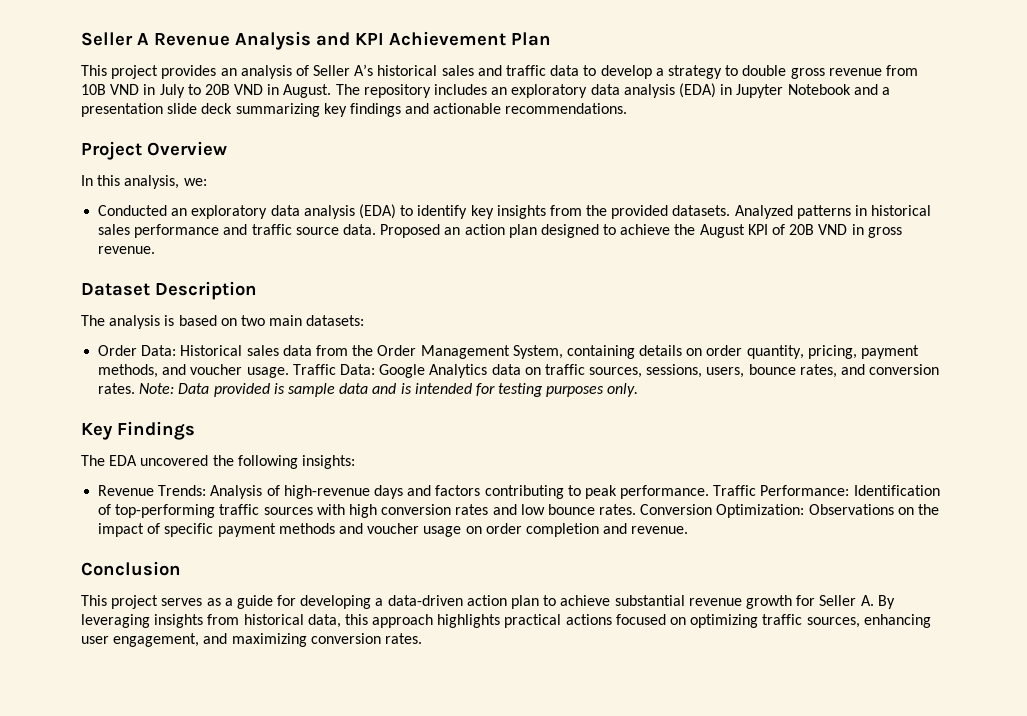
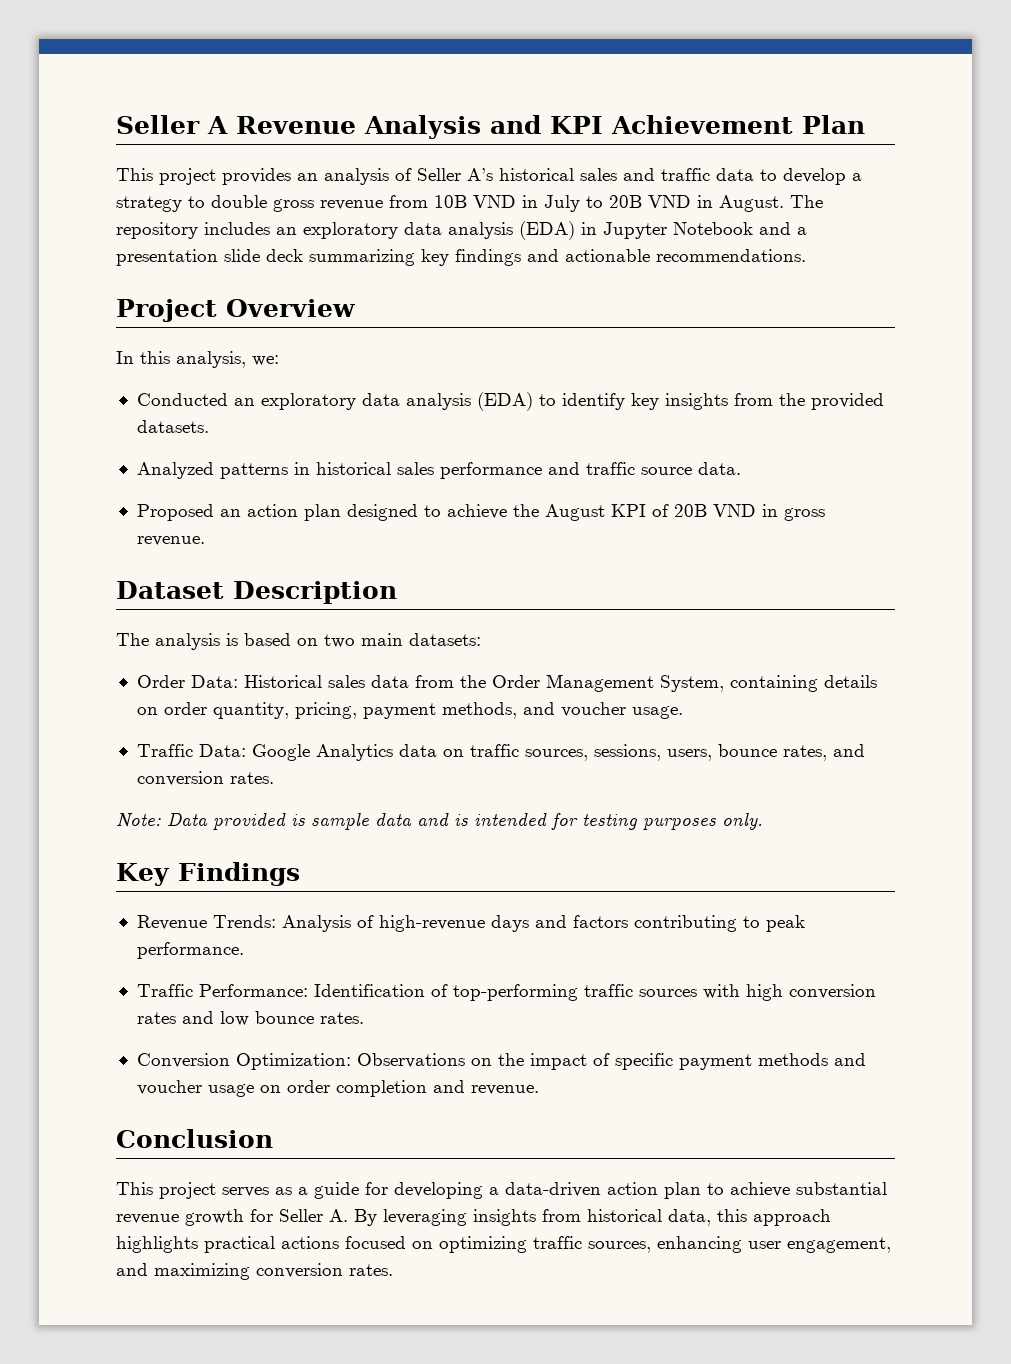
(731, 210) none -> (209, 426) //
(376, 229) none -> (741, 468) //
(289, 372) none -> (683, 712) //
(136, 388) none -> (274, 778) //
[81,455,355,469] // The EDA uncovered the following insights: -> (300, 874) none
(710, 492) none -> (244, 950) //
(637, 509) none -> (364, 1018) //

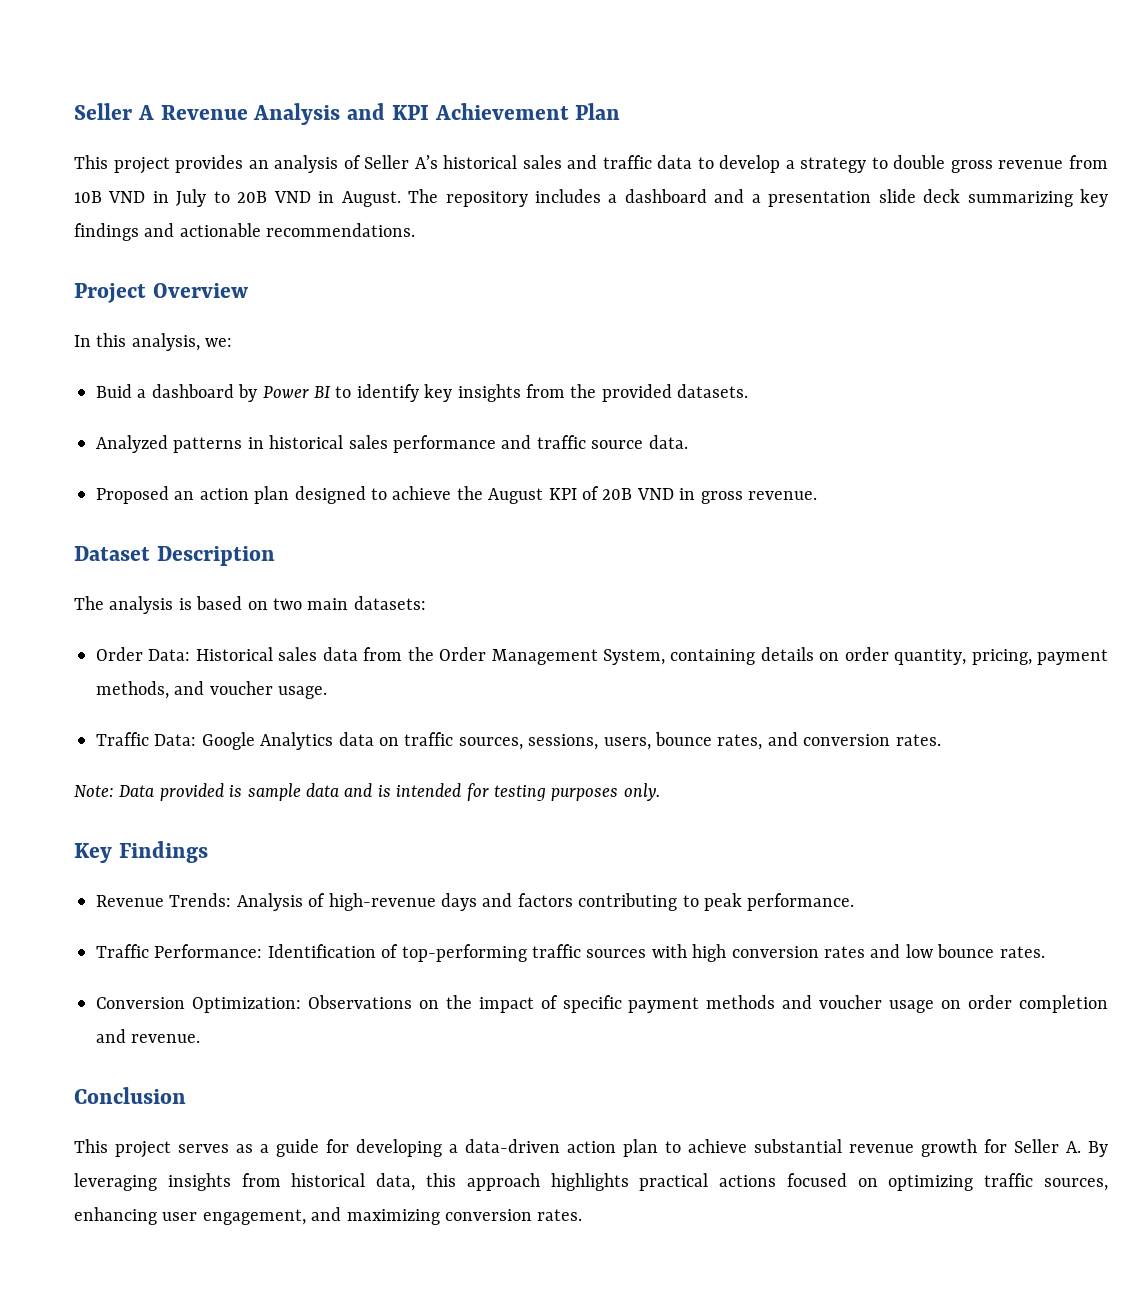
[276,221,753,240] an exploratory data analysis (EDA) in Jupyter Notebook -> [608,189,707,203] a dashboard
[136,392,533,411] Conducted an exploratory data analysis (EDA) -> [96,384,331,402] Buid a dashboard by Power BI

